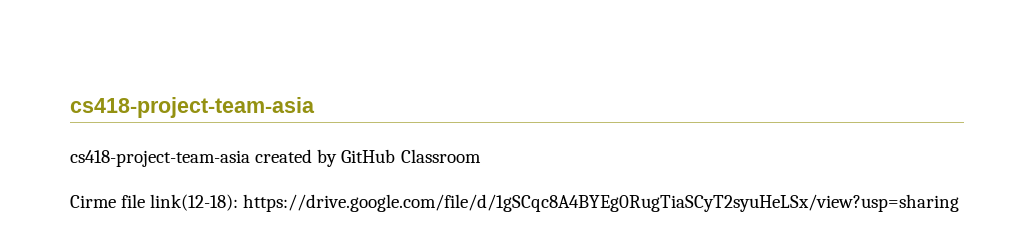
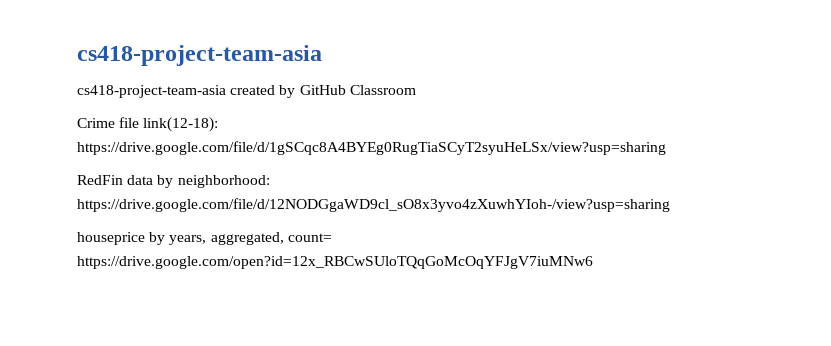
[70,195,116,208] Cirme -> [77,118,115,128] Crime
(960, 203) none -> [77,175,270,188] [77,198,670,212] [77,232,332,245] [77,256,593,269] // RedFin data by neighborhood: https://drive.google.com/file/d/12NODGgaWD9cl_sO8x3yvo4zXuwhYIoh-/view?usp=sharing // houseprice by years, aggregated, count= https://drive.google.com/open?id=12x_RBCwSUloTQqGoMcOqYFJgV7iuMNw6

